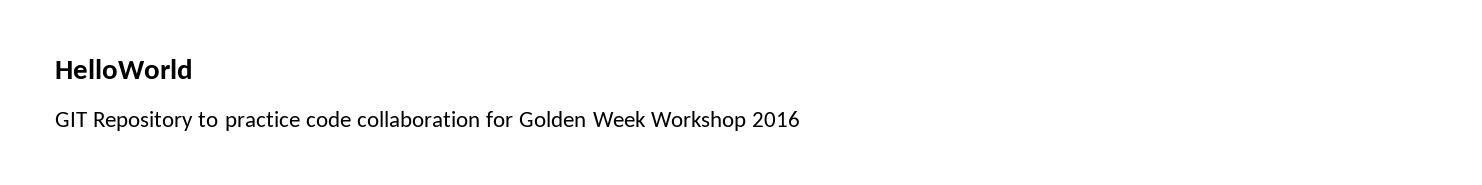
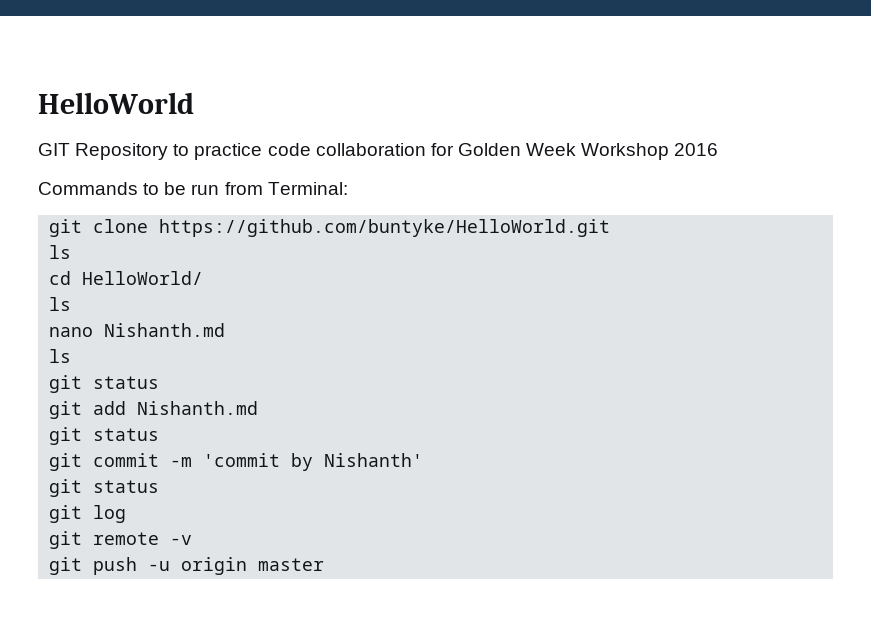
(801, 119) none -> [38,182,348,195] [49,219,611,237] [49,245,72,259] [49,271,204,285] [49,297,72,311] [49,323,226,337] [49,349,72,363] [49,375,160,393] [49,401,259,419] [49,427,160,445] [49,453,424,471] [49,479,160,497] [49,505,127,523] [49,531,193,549] [49,557,325,575] // Commands to be run from Terminal: // git clone https://github.com/buntyke/HelloWorld.git // ls // cd HelloWorld/ // ls // nano Nishanth.md // ls // git status // git add Nishanth.md // git status // git commit -m 'commit by Nishanth' // git status // git log // git remote -v // git push -u origin master

